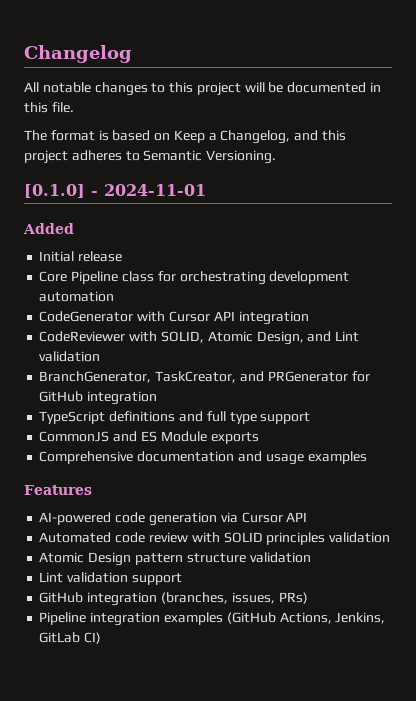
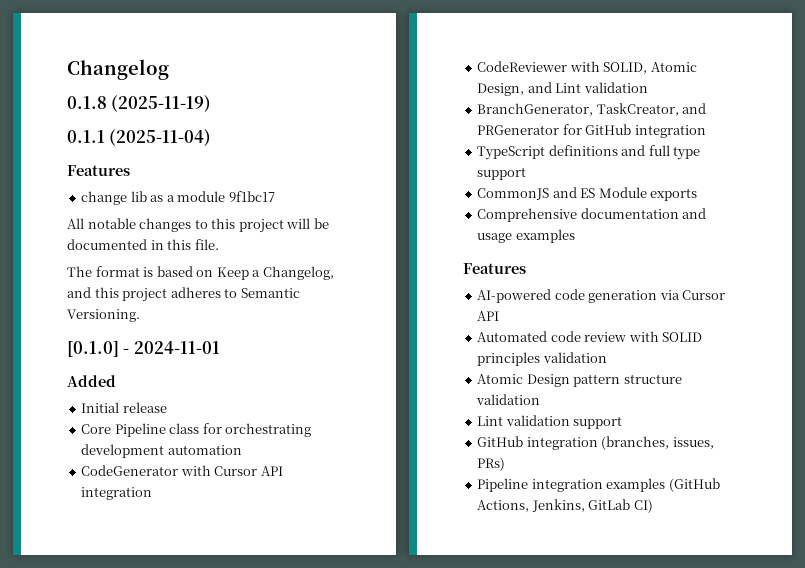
(132, 54) none -> [67,95,212,112] [67,129,212,146] [67,165,130,176] [81,191,275,205] // 0.1.8 (2025-11-19) // 0.1.1 (2025-11-04) // Features // change lib as a module 9f1bc17

